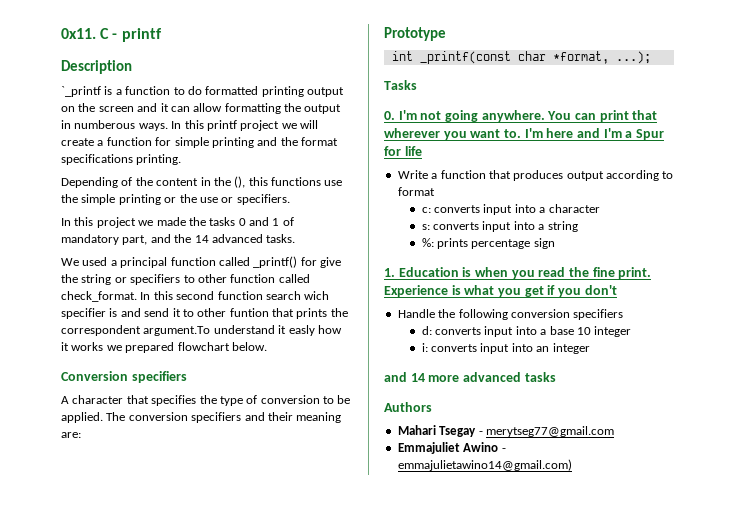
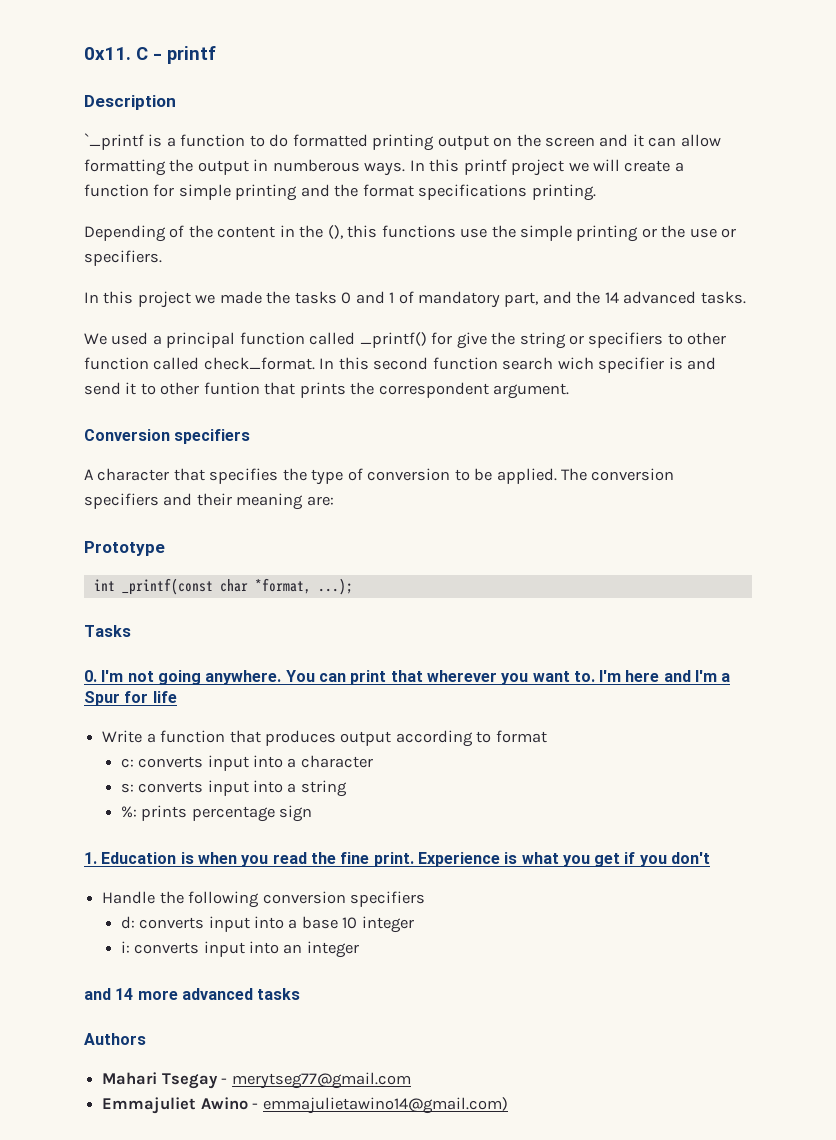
[143,325,342,336] [61,342,267,353] argument.To understand it easly how it works we prepared flowchart below. -> [493,383,570,399] argument.

